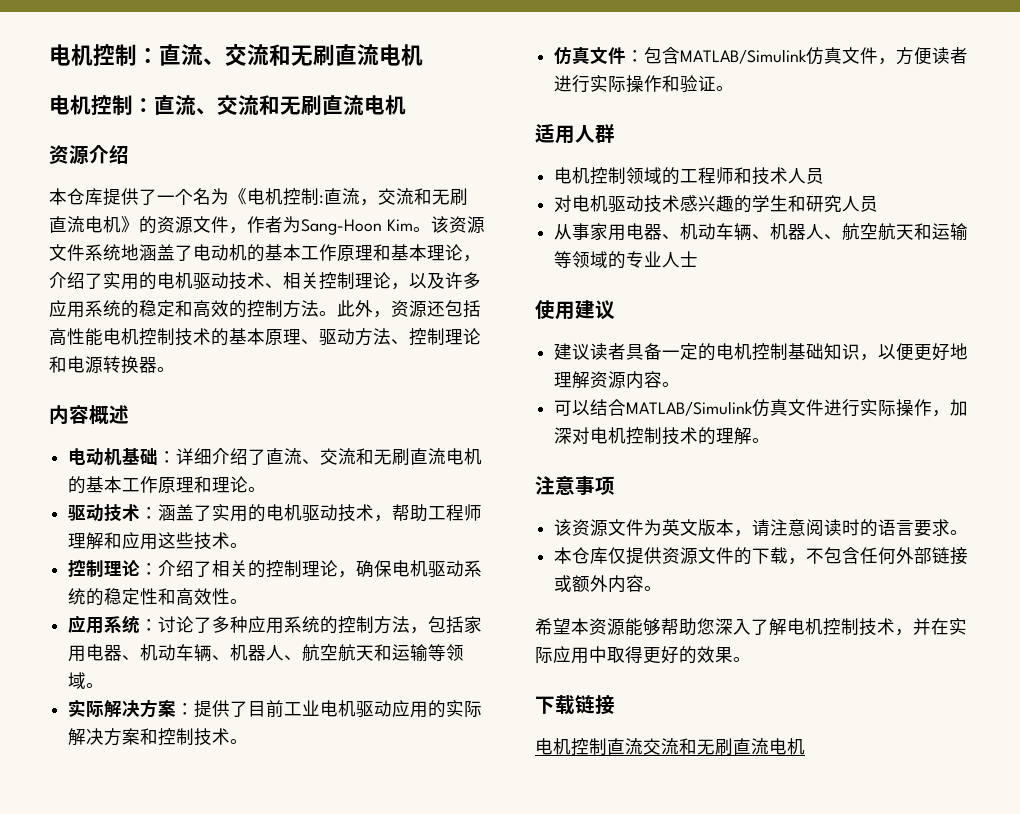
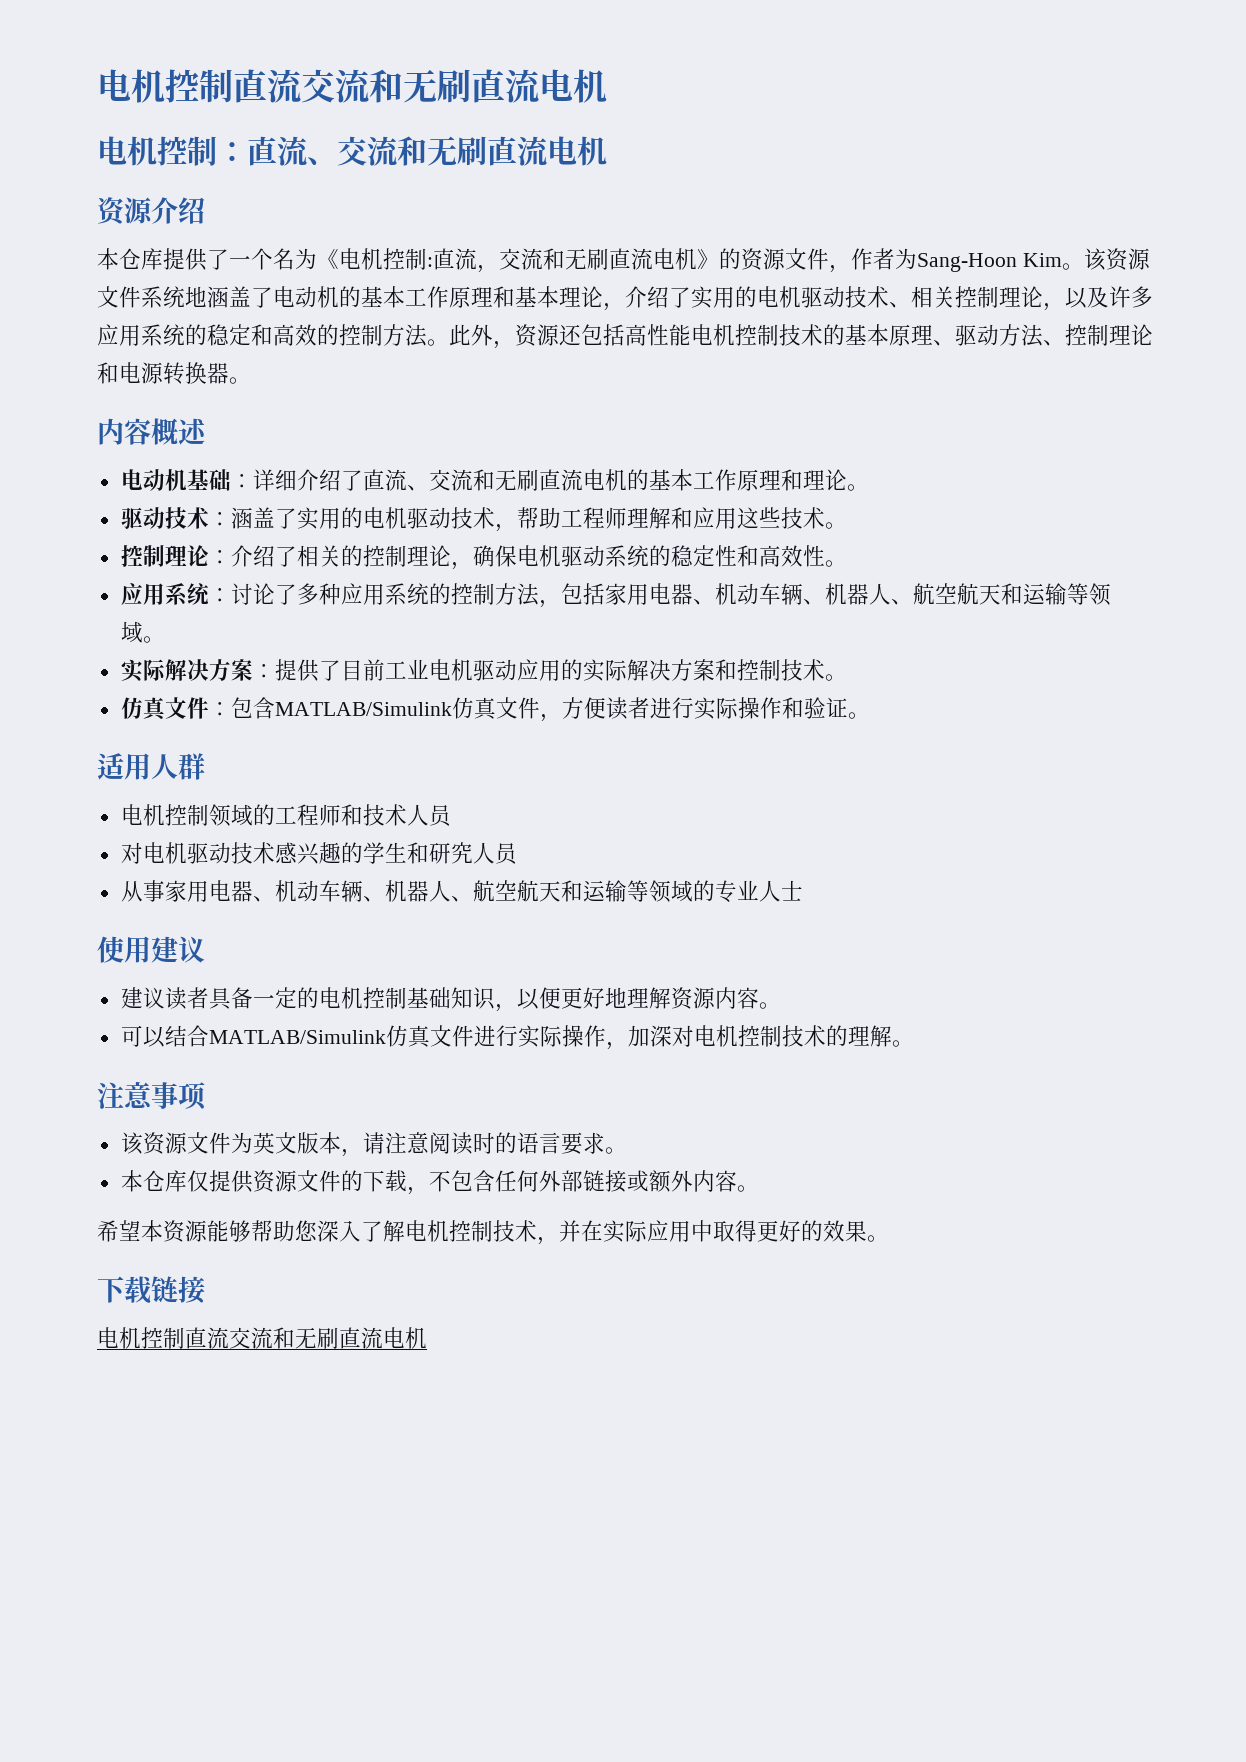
[49,44,225,66] 电机控制：直流、 -> [97,69,302,103] 电机控制直流

